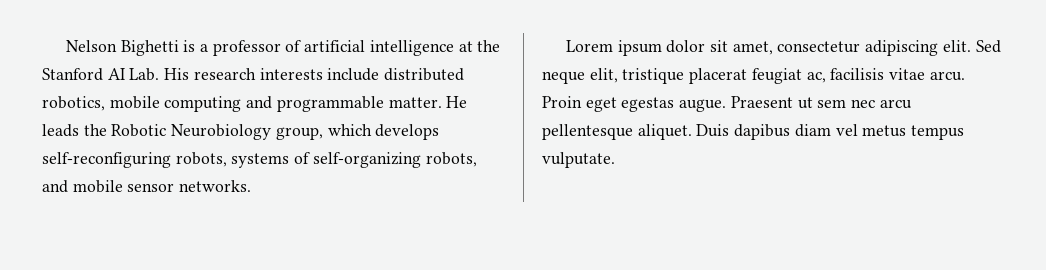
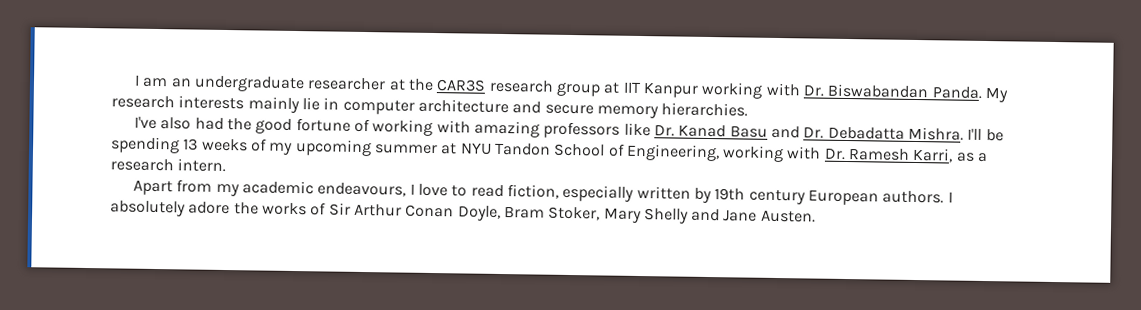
[65,40,501,56] [42,68,465,81] [42,96,468,112] [42,124,440,140] [42,152,477,168] [42,180,252,193] [565,40,1001,56] [542,68,965,84] [542,96,912,112] [542,124,965,140] [542,152,615,168] Nelson Bighetti is a professor of artificial intelligence at the Stanford AI Lab. His research interests include distributed robotics, mobile computing and programmable matter. He leads the Robotic Neurobiology group, which develops self-reconfiguring robots, systems of self-organizing robots, and mobile sensor networks. // Lorem ipsum dolor sit amet, consectetur adipiscing elit. Sed neque elit, tristique placerat feugiat ac, facilisis vitae arcu. Proin eget egestas augue. Praesent ut sem nec arcu pellentesque aliquet. Duis dapibus diam vel metus tempus vulputate. -> [134,74,1009,103] [111,95,749,119] [134,116,1004,142] [110,136,989,163] [110,158,227,173] [133,179,953,206] [110,200,816,224] I am an undergraduate researcher at the CAR3S research group at IIT Kanpur working with Dr. Biswabandan Panda. My research interests mainly lie in computer architecture and secure memory hierarchies. // I've also had the good fortune of working with amazing professors like Dr. Kanad Basu and Dr. Debadatta Mishra. I'll be spending 13 weeks of my upcoming summer at NYU Tandon School of Engineering, working with Dr. Ramesh Karri, as a research intern. // Apart from my academic endeavours, I love to read fiction, especially written by 19th century European authors. I absolutely adore the works of Sir Arthur Conan Doyle, Bram Stoker, Mary Shelly and Jane Austen.

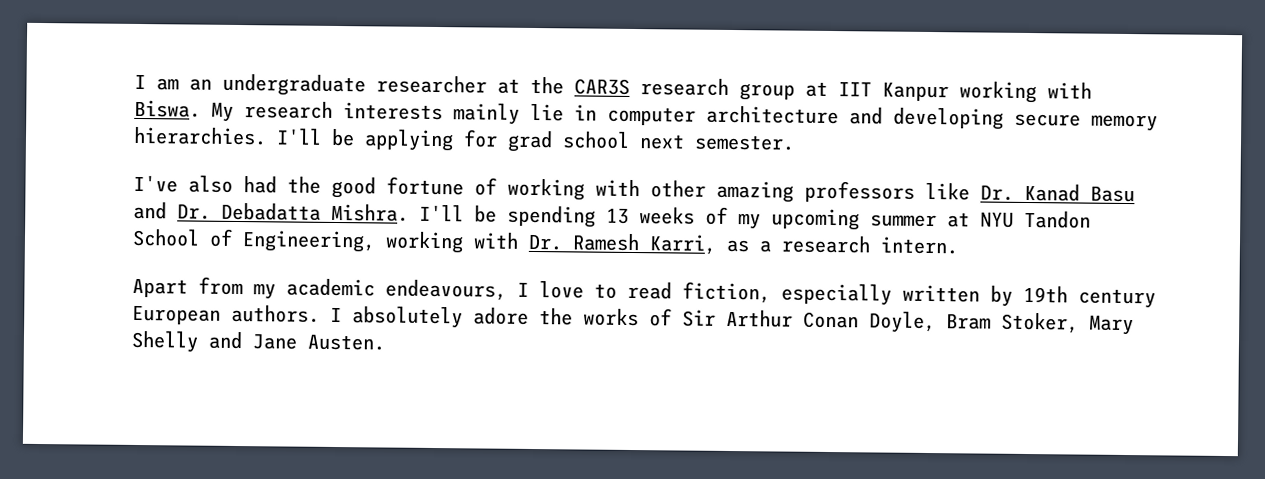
[802,83,983,99] Dr. Biswabandan Panda. -> [134,99,201,118] Biswa.
(542, 107) none -> [893,107,1004,130] developing
(749, 109) none -> [276,128,795,153] I'll be applying for grad school next semester.
(471, 127) none -> [650,180,706,198] other

